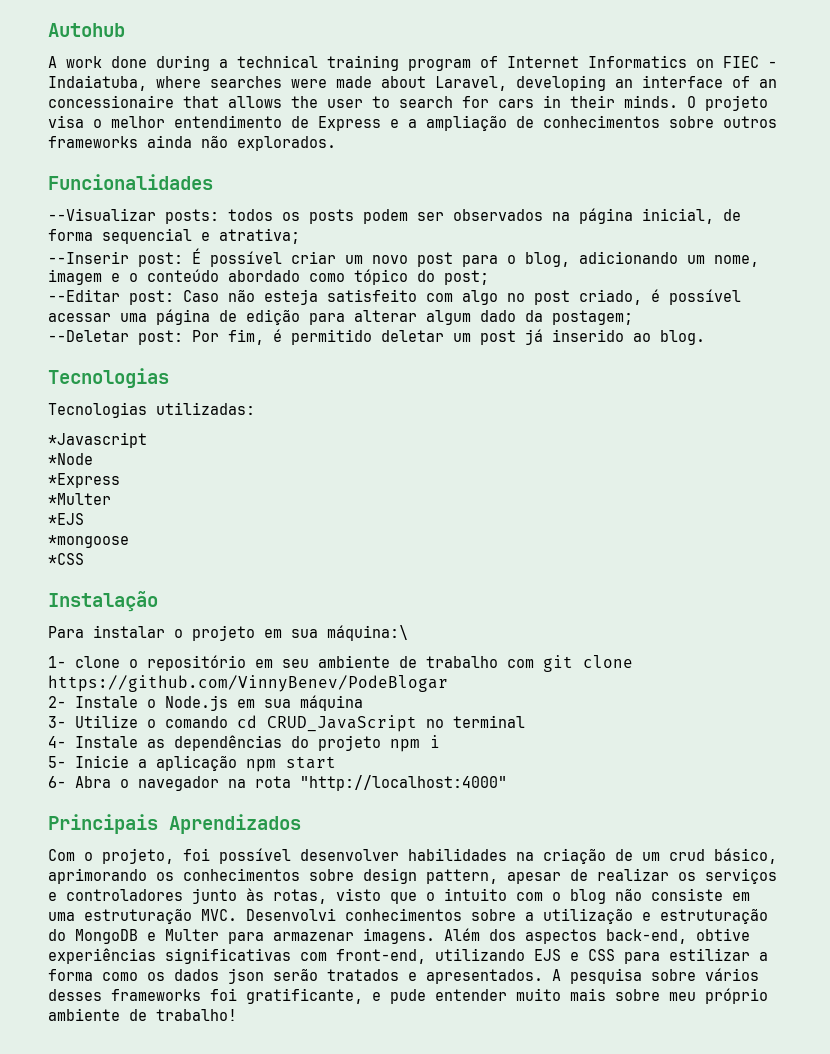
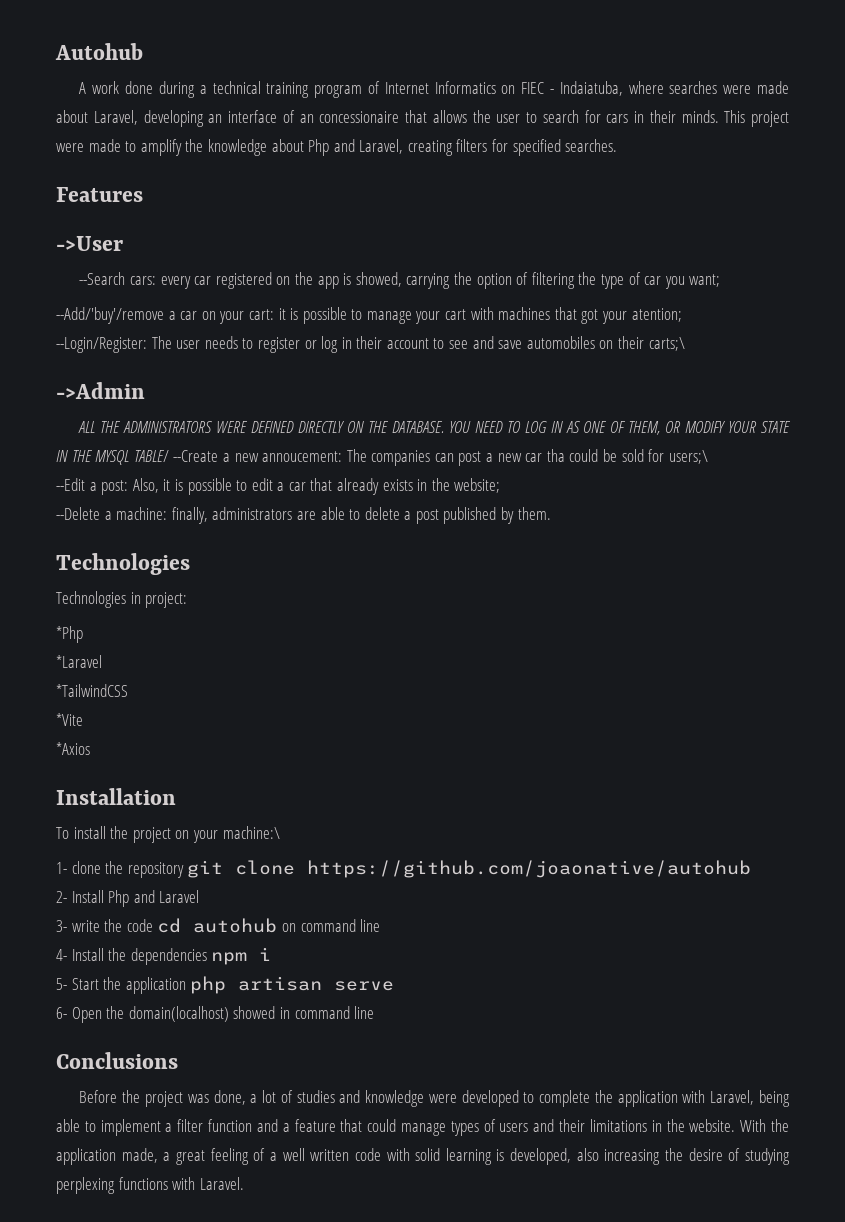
[687,95,768,111] [48,115,777,131] [48,135,336,151] [48,174,213,190] [48,208,741,224] [48,228,300,244] [48,248,759,267] [48,269,489,285] [48,289,741,305] [48,309,633,325] [48,329,705,345] [48,368,169,388] [48,402,255,418] [48,432,147,448] [48,453,93,465] [48,473,120,488] [48,493,111,505] [48,513,84,525] [48,535,129,548] [48,553,84,565] [48,591,158,612] [48,625,408,641] [48,655,534,671] O projeto visa o melhor entendimento de Express e a ampliação de conhecimentos sobre outros frameworks ainda não explorados. // Funcionalidades // --Visualizar posts: todos os posts podem ser observados na página inicial, de forma sequencial e atrativa; // --Inserir post: É possível criar um novo post para o blog, adicionando um nome, imagem e o conteúdo abordado como tópico do post; // --Editar post: Caso não esteja satisfeito com algo no post criado, é possível acessar uma página de edição para alterar algum dado da postagem; // --Deletar post: Por fim, é permitido deletar um post já inserido ao blog. // Tecnologias // Tecnologias utilizadas: // *Javascript // *Node // *Express // *Multer // *EJS // *mongoose // *CSS // Instalação // Para instalar o projeto em sua máquina:\ // 1- clone o repositório em seu ambiente de trabalho com -> [724,110,789,127] [56,139,618,156] [56,187,143,202] [56,236,123,251] [79,272,721,289] [56,307,682,324] [56,336,685,353] [56,382,145,399] [78,421,792,435] [56,449,708,466] [56,478,501,495] [56,507,551,524] [56,553,190,575] [56,591,188,608] [56,626,83,643] [56,655,102,668] [56,684,128,697] [56,713,83,726] [56,742,90,755] [56,788,176,805] [56,826,280,843] [56,861,184,878] This project were made to amplify the knowledge about Php and Laravel, creating filters for specified searches. // Features // ->User // --Search cars: every car registered on the app is showed, carrying the option of filtering the type of car you want; // --Add/'buy'/remove a car on your cart: it is possible to manage your cart with machines that got your atention; // --Login/Register: The user needs to register or log in their account to see and save automobiles on their carts;\ // ->Admin // ALL THE ADMINISTRATORS WERE DEFINED DIRECTLY ON THE DATABASE. YOU NEED TO LOG IN AS ONE OF THEM, OR MODIFY YOUR STATE IN THE MYSQL TABLE/ --Create a new annoucement: The companies can post a new car tha could be sold for users;\ // --Edit a post: Also, it is possible to edit a car that already exists in the website; // --Delete a machine: finally, administrators are able to delete a post published by them. // Technologies // Technologies in project: // *Php // *Laravel // *TailwindCSS // *Vite // *Axios // Installation // To install the project on your machine:\ // 1- clone the repository
[48,675,448,692] https://github.com/VinnyBenev/PodeBlogar -> [307,860,752,878] https://github.com/joaonative/autohub
[75,695,363,711] [48,715,525,732] [48,735,440,752] [48,755,336,772] [48,775,507,791] [48,814,301,834] [48,848,777,864] [48,868,777,884] [48,888,750,904] [48,908,768,924] [48,928,750,944] [48,948,768,964] [48,968,759,984] [48,988,768,1004] [48,1008,237,1021] Instale o Node.js em sua máquina // 3- Utilize o comando cd CRUD_JavaScript no terminal // 4- Instale as dependências do projeto npm i // 5- Inicie a aplicação npm start // 6- Abra o navegador na rota "http://localhost:4000" // Principais Aprendizados // Com o projeto, foi possível desenvolver habilidades na criação de um crud básico, aprimorando os conhecimentos sobre design pattern, apesar de realizar os serviços e controladores junto às rotas, visto que o intuito com o blog não consiste em uma estruturação MVC. Desenvolvi conhecimentos sobre a utilização e estruturação do MongoDB e Multer para armazenar imagens. Além dos aspectos back-end, obtive experiências significativas com front-end, utilizando EJS e CSS para estilizar a forma como os dados json serão tratados e apresentados. A pesquisa sobre vários desses frameworks foi gratificante, e pude entender muito mais sobre meu próprio ambiente de trabalho! -> [71,890,200,907] [56,918,381,933] [56,947,272,965] [56,976,395,994] [56,1006,375,1023] [56,1052,178,1069] [79,1090,790,1107] [56,1119,790,1136] [56,1148,790,1165] [56,1177,244,1194] Install Php and Laravel // 3- write the code cd autohub on command line // 4- Install the dependencies npm i // 5- Start the application php artisan serve // 6- Open the domain(localhost) showed in command line // Conclusions // Before the project was done, a lot of studies and knowledge were developed to complete the application with Laravel, being able to implement a filter function and a feature that could manage types of users and their limitations in the website. With the application made, a great feeling of a well written code with solid learning is developed, also increasing the desire of studying perplexing functions with Laravel.

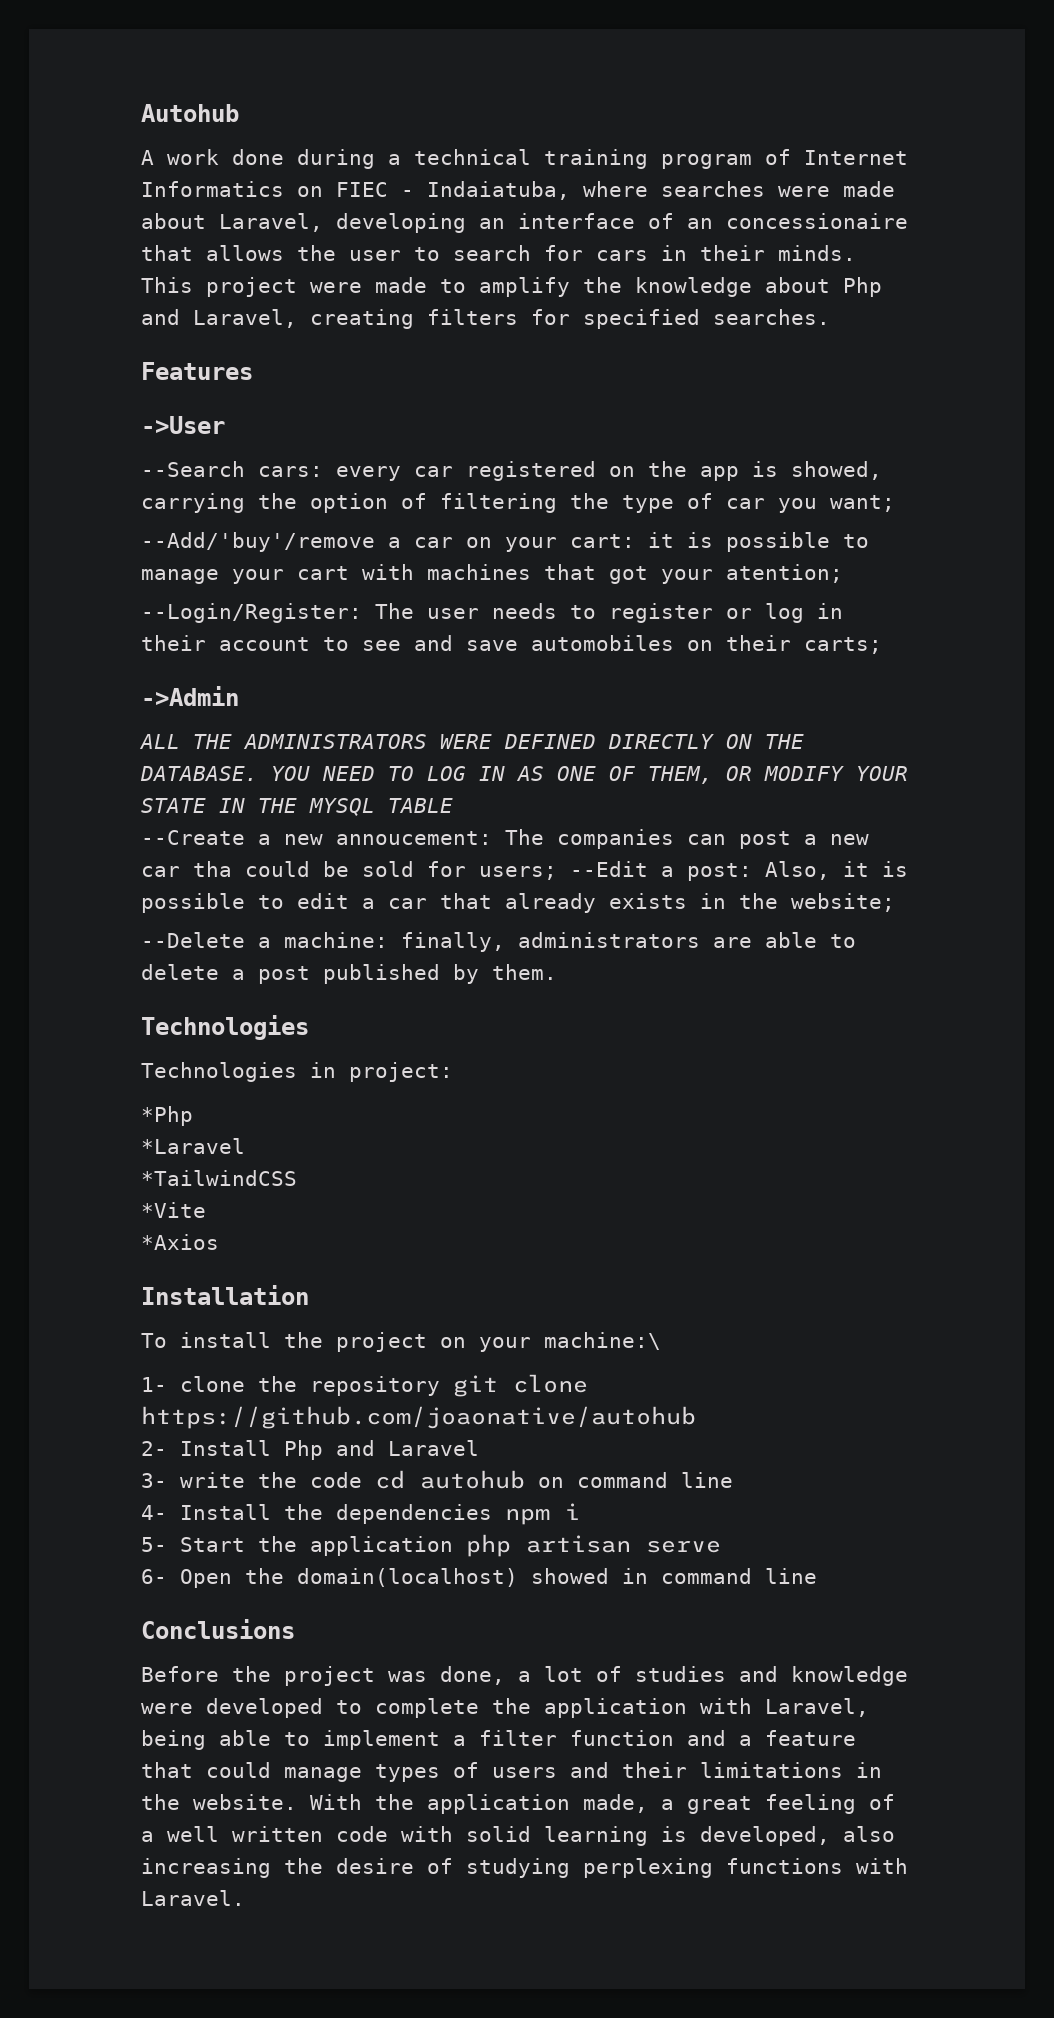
[648,337,685,351] carts;\ -> [804,637,882,654] carts;
[133,450,169,462] TABLE/ -> [388,798,453,813] TABLE //
[668,450,708,464] users;\ // -> [479,866,557,880] users;

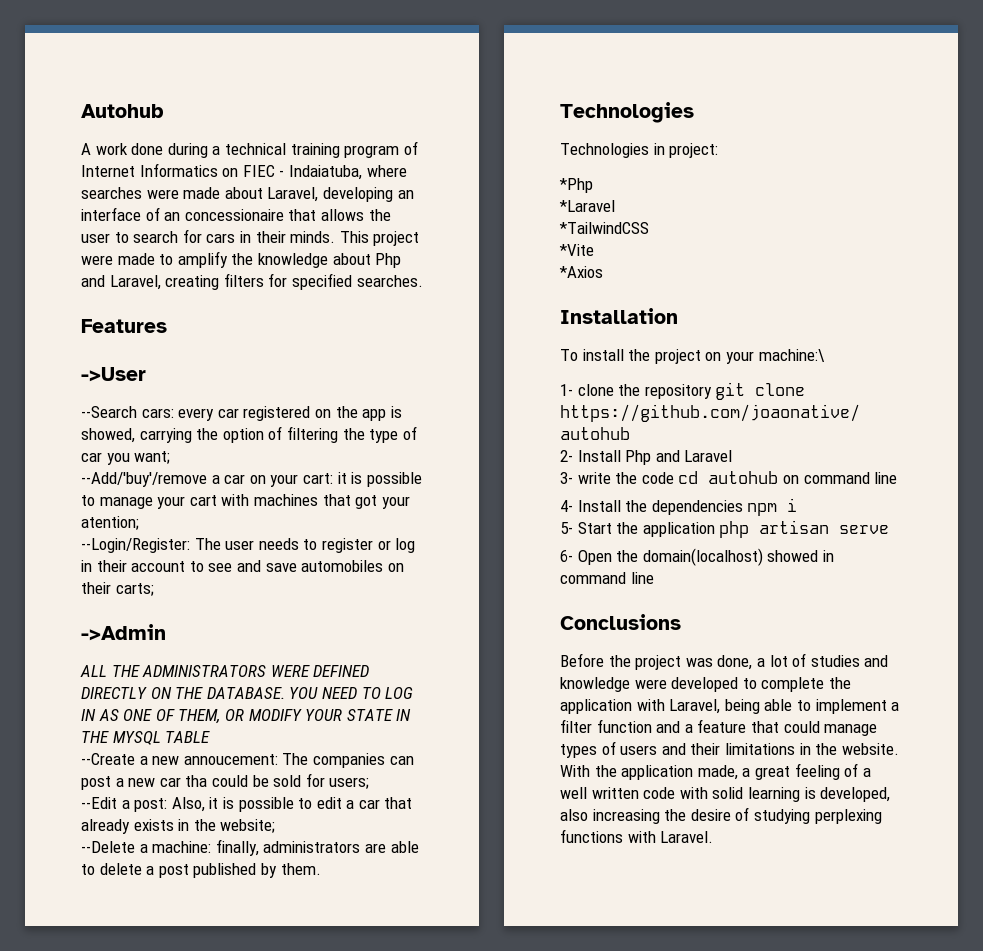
(557, 873) none -> (370, 783) //

